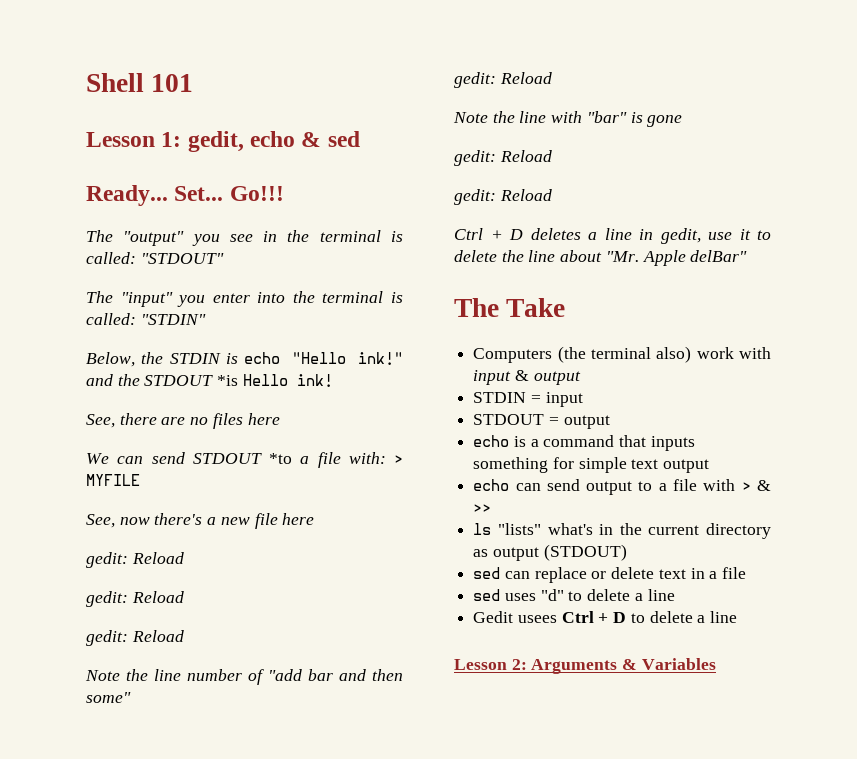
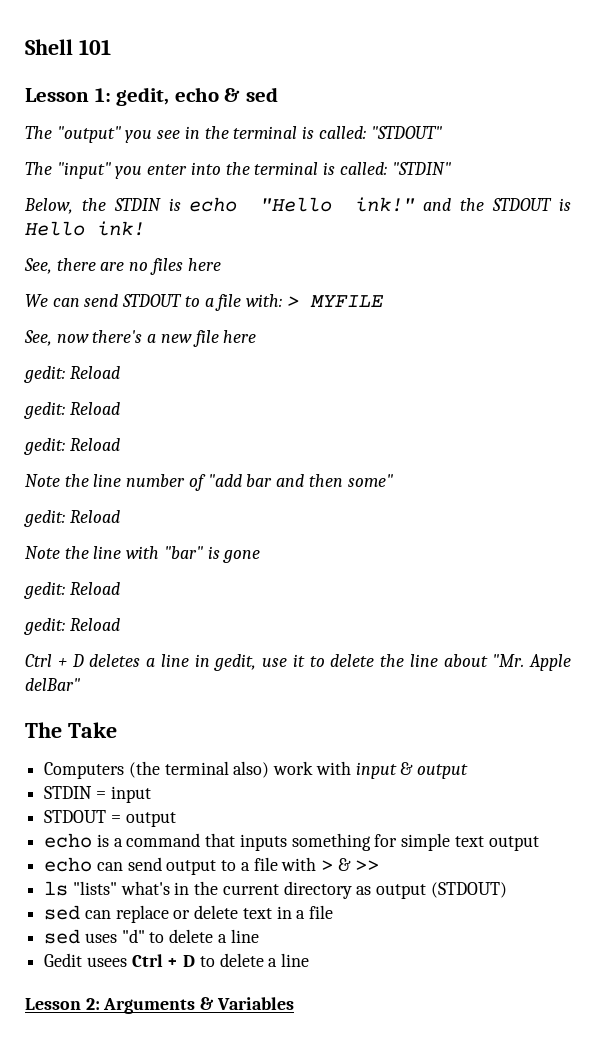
[86,185,284,206] // Ready... Set... Go!!! -> (278, 94) none
[217,375,239,386] *is -> [558,198,571,211] is
[269,453,292,464] *to -> [184,296,200,307] to

